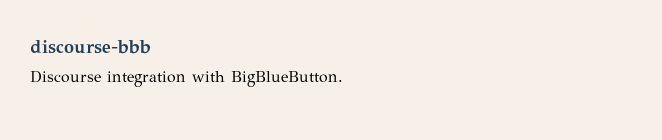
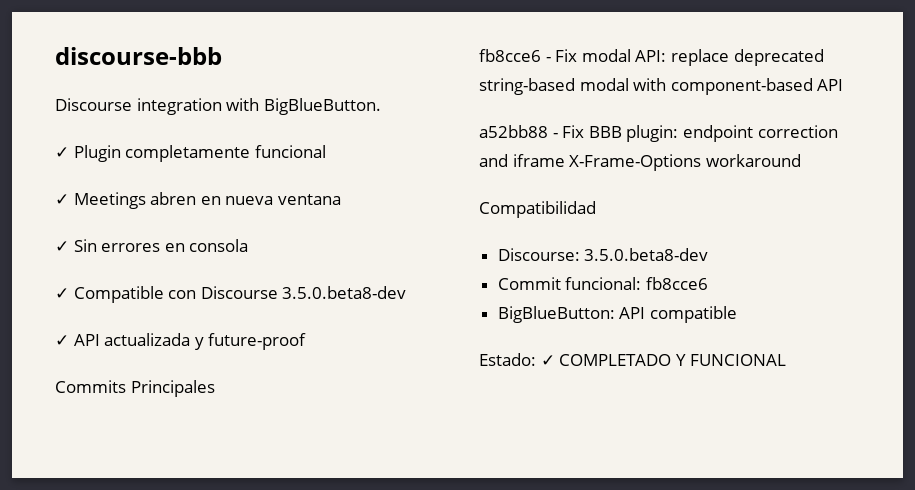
(343, 79) none -> [55,145,326,162] [55,192,341,209] [55,239,249,252] [55,286,407,303] [55,333,307,350] [55,380,215,397] [479,49,824,66] [479,78,844,95] [479,125,838,142] [479,154,801,171] [479,201,596,218] [497,248,709,261] [497,277,708,290] [497,306,737,323] [479,353,787,366] // ✓ Plugin completamente funcional // ✓ Meetings abren en nueva ventana // ✓ Sin errores en consola // ✓ Compatible con Discourse 3.5.0.beta8-dev // ✓ API actualizada y future-proof // Commits Principales // fb8cce6 - Fix modal API: replace deprecated string-based modal with component-based API // a52bb88 - Fix BBB plugin: endpoint correction and iframe X-Frame-Options workaround // Compatibilidad // Discourse: 3.5.0.beta8-dev // Commit funcional: fb8cce6 // BigBlueButton: API compatible // Estado: ✓ COMPLETADO Y FUNCIONAL

